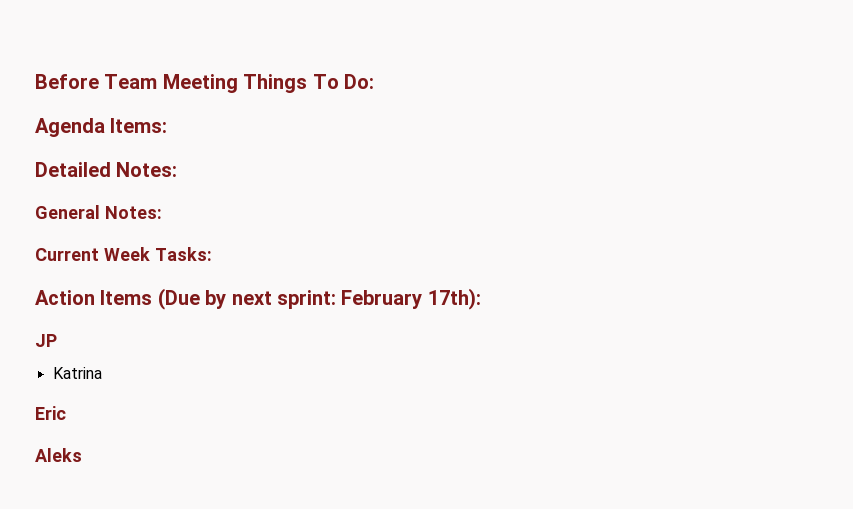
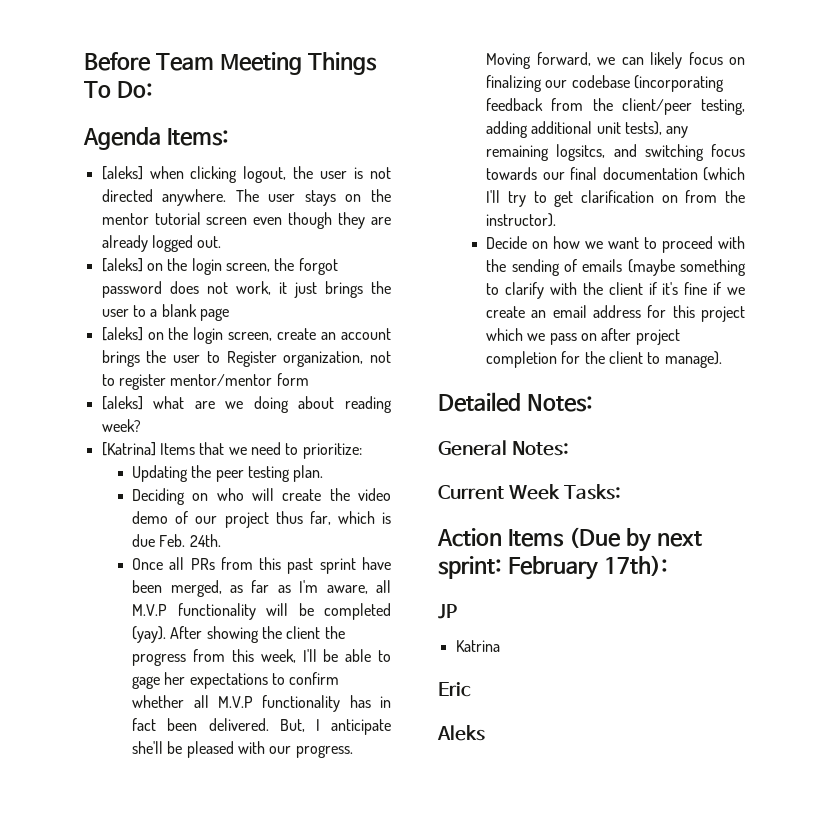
(168, 125) none -> [101,166,391,183] [101,189,391,206] [101,212,391,229] [101,235,222,252] [101,258,338,275] [101,281,391,298] [101,304,229,321] [101,327,391,344] [101,350,391,367] [101,373,309,390] [101,396,392,413] [101,419,141,432] [101,442,362,459] [132,465,324,482] [132,488,391,505] [132,511,391,528] [132,534,221,547] [132,557,391,574] [132,580,391,597] [132,603,392,620] [132,626,345,643] [132,649,392,666] [132,672,340,689] [132,695,391,712] [132,718,391,735] [132,741,353,758] [486,52,745,69] [486,75,725,92] [486,98,745,115] [486,121,689,138] [486,144,745,161] [486,167,745,181] [486,190,745,207] [486,213,557,227] [486,236,745,253] [486,259,746,276] [486,282,745,299] [486,305,745,322] [486,328,680,345] [486,351,722,368] // [aleks] when clicking logout, the user is not directed anywhere. The user stays on the mentor tutorial screen even though they are already logged out. // [aleks] on the login screen, the forgot password does not work, it just brings the user to a blank page // [aleks] on the login screen, create an account brings the user to Register organization, not to register mentor/mentor form // [aleks] what are we doing about reading week? // [Katrina] Items that we need to prioritize: // Updating the peer testing plan. // Deciding on who will create the video demo of our project thus far, which is due Feb. 24th. // Once all PRs from this past sprint have been merged, as far as I'm aware, all M.V.P functionality will be completed (yay). After showing the client the progress from this week, I'll be able to gage her expectations to confirm whether all M.V.P functionality has in fact been delivered. But, I anticipate she'll be pleased with our progress. Moving forward, we can likely focus on finalizing our codebase (incorporating feedback from the client/peer testing, adding additional unit tests), any remaining logsitcs, and switching focus towards our final documentation (which I'll try to get clarification on from the instructor). // Decide on how we want to proceed with the sending of emails (maybe something to clarify with the client if it's fine if we create an email address for this project which we pass on after project completion for the client to manage).

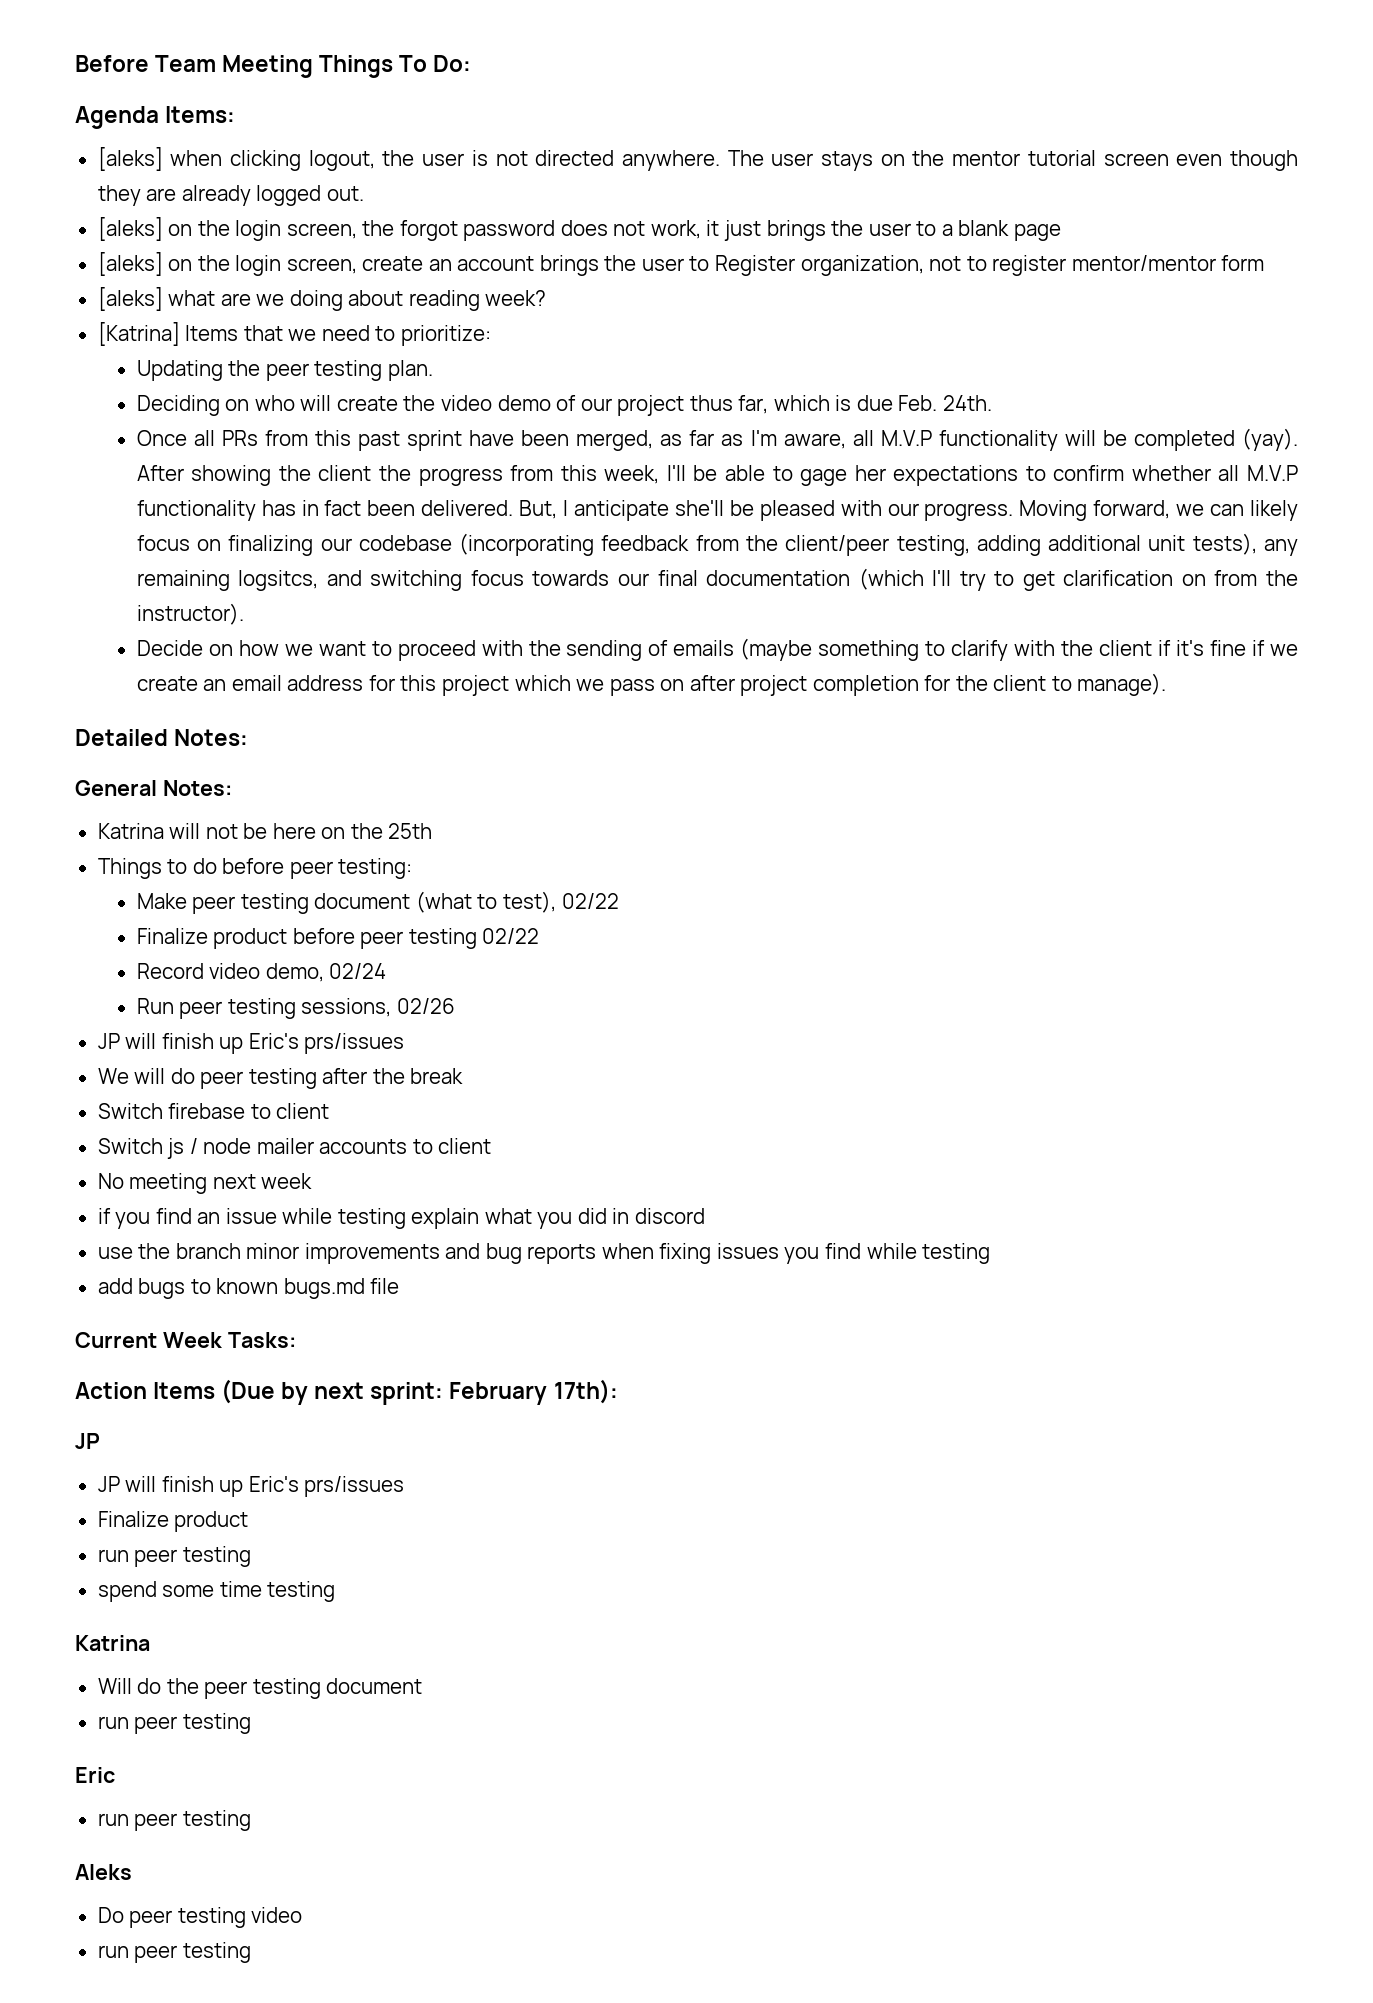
(570, 448) none -> [97,823,433,839] [97,858,413,879] [136,891,619,914] [136,928,540,949] [136,963,387,982] [136,998,455,1019] [97,1033,405,1054] [97,1068,464,1089] [97,1103,330,1119] [97,1138,492,1159] [97,1173,313,1194] [97,1208,705,1229] [97,1243,991,1264] [97,1278,400,1299] // Katrina will not be here on the 25th // Things to do before peer testing: // Make peer testing document (what to test), 02/22 // Finalize product before peer testing 02/22 // Record video demo, 02/24 // Run peer testing sessions, 02/26 // JP will finish up Eric's prs/issues // We will do peer testing after the break // Switch firebase to client // Switch js / node mailer accounts to client // No meeting next week // if you find an issue while testing explain what you did in discord // use the branch minor improvements and bug reports when fixing issues you find while testing // add bugs to known bugs.md file
[455,640,500,652] [438,682,471,697] [437,725,485,741] Katrina // Eric // Aleks -> [97,1476,405,1497] [97,1511,249,1532] [97,1546,251,1567] [97,1581,336,1602] [75,1635,150,1651] [97,1678,423,1699] [97,1713,251,1734] [75,1767,115,1783] [97,1810,251,1831] [75,1864,132,1880] [97,1907,303,1928] [97,1942,251,1963] JP will finish up Eric's prs/issues // Finalize product // run peer testing // spend some time testing // Katrina // Will do the peer testing document // run peer testing // Eric // run peer testing // Aleks // Do peer testing video // run peer testing

